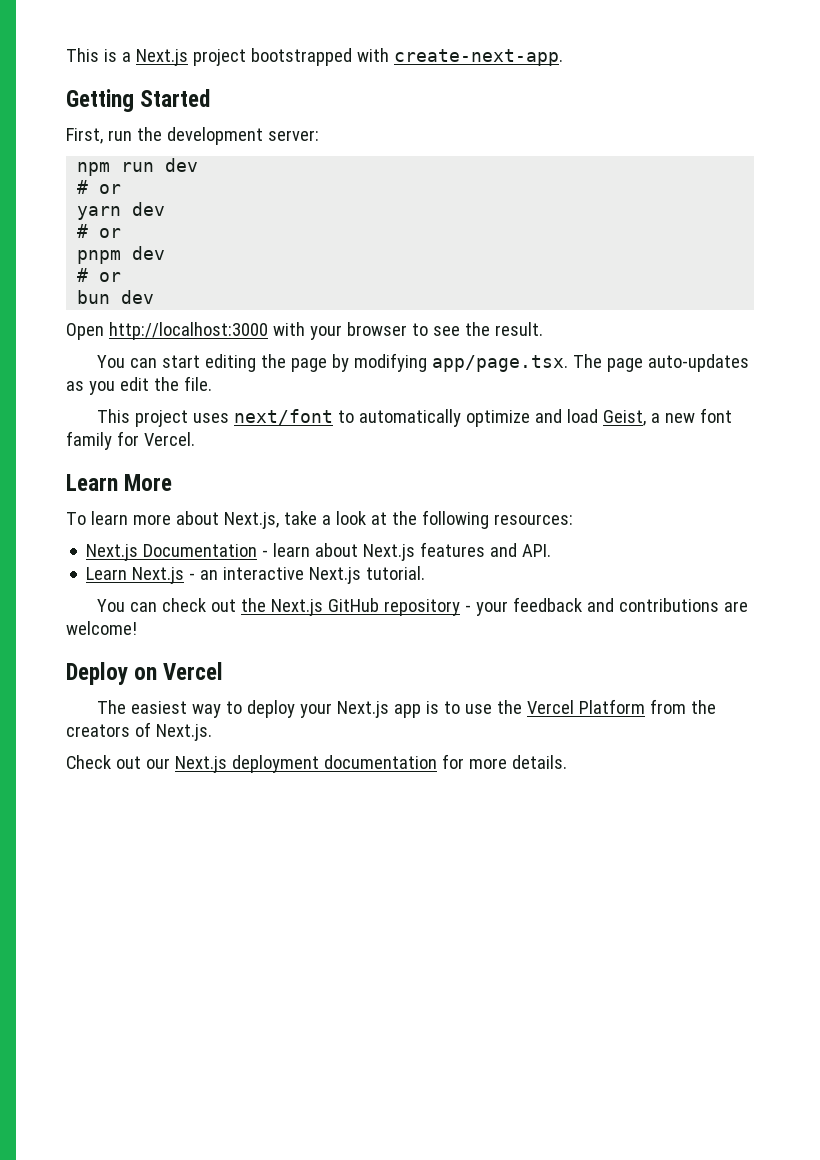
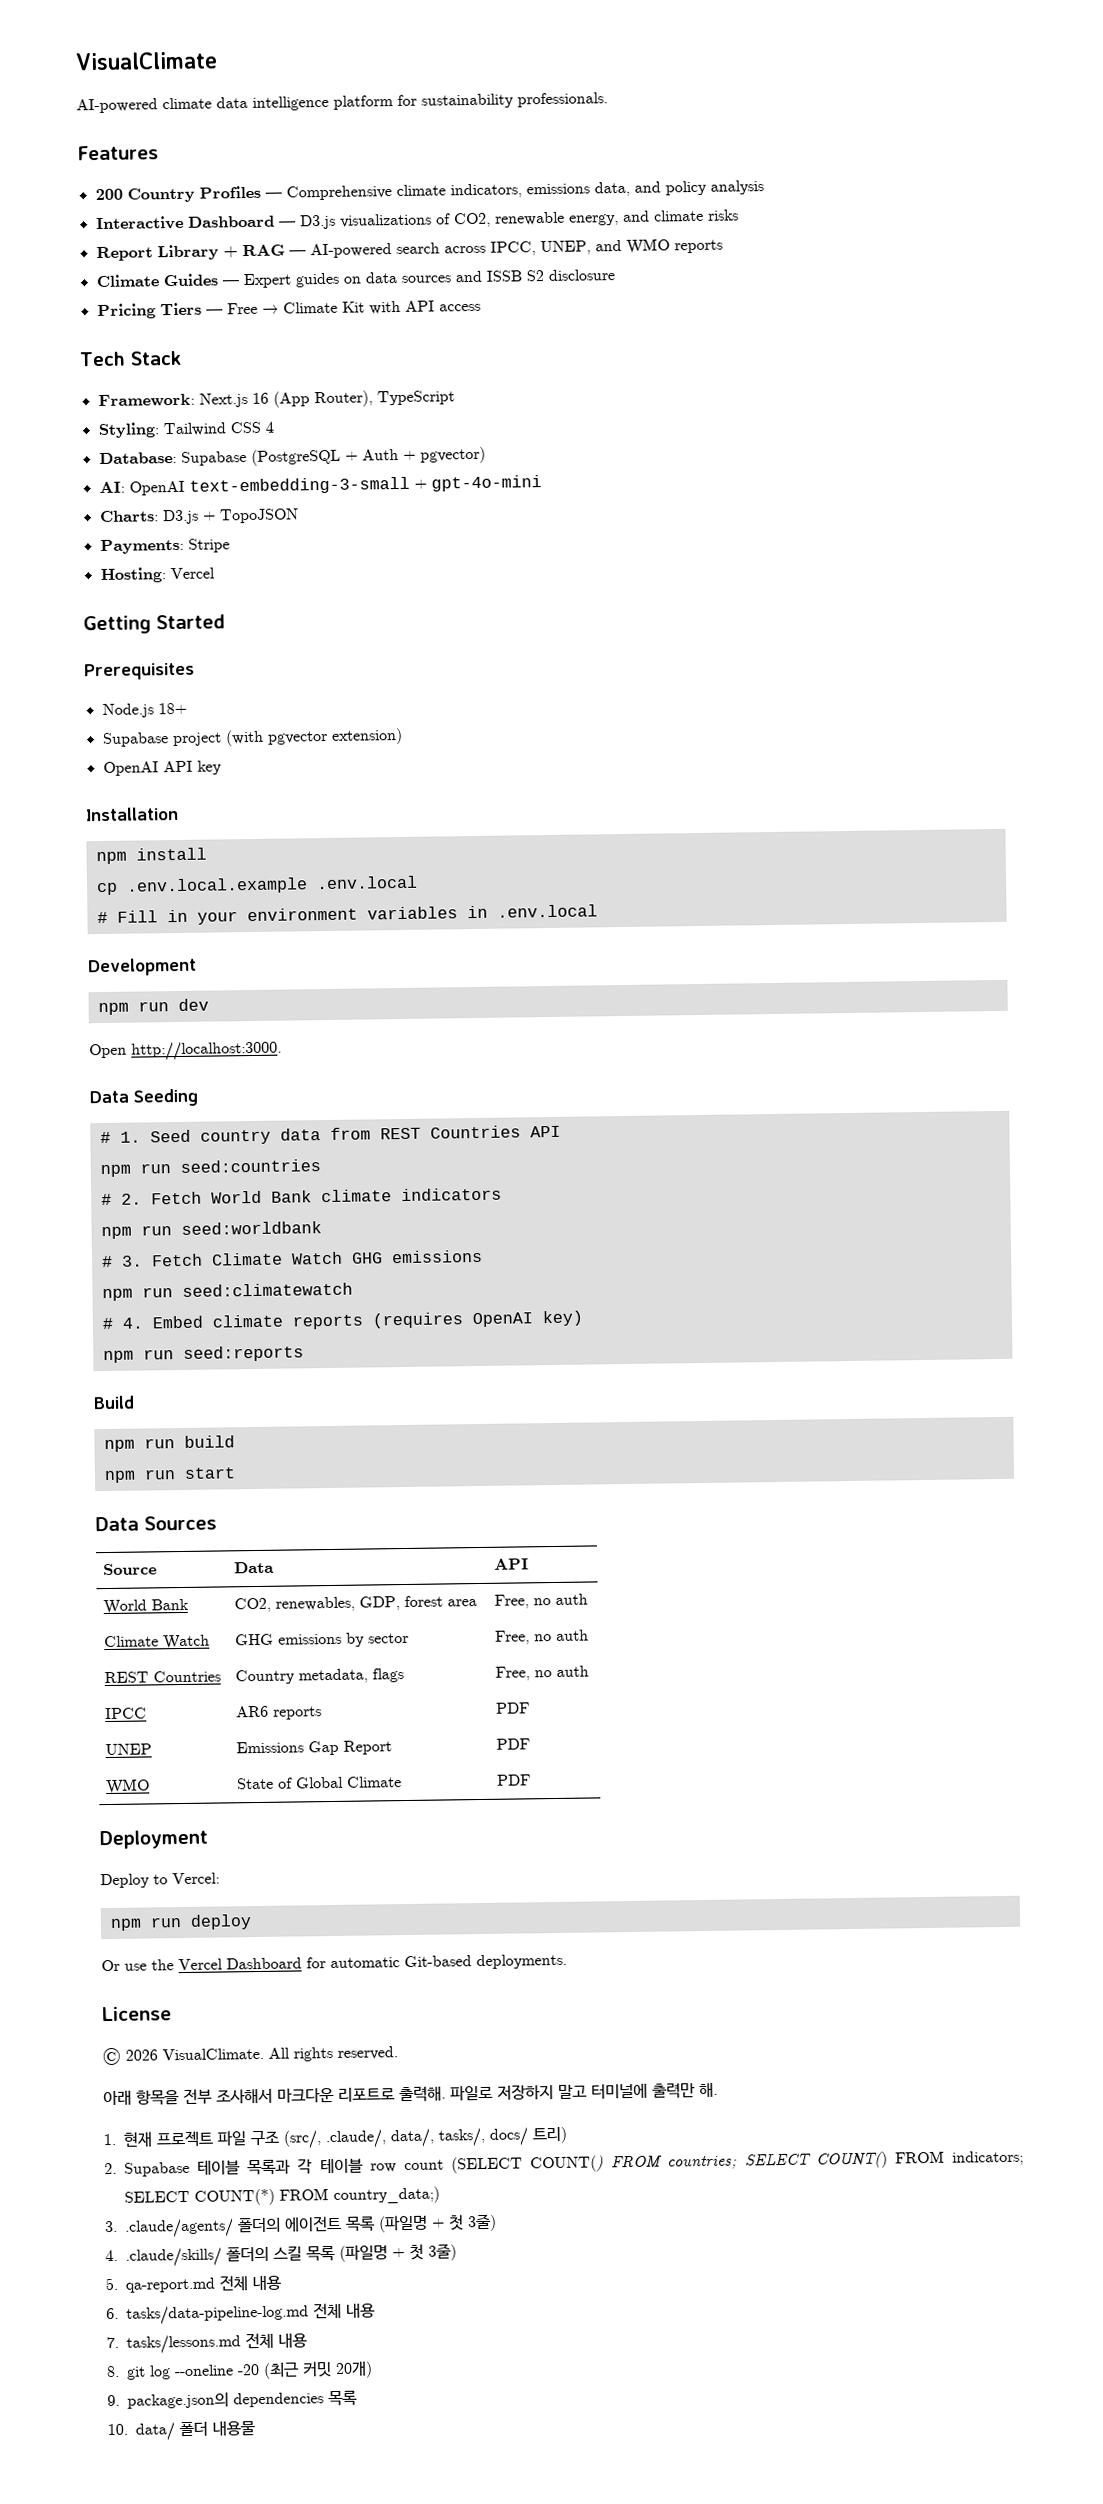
[66,48,563,66] [66,89,211,112] [66,127,319,145] [77,158,199,176] [77,180,122,194] [77,202,166,220] [77,224,122,238] [77,246,166,264] [77,268,122,282] [77,290,155,304] [66,322,543,340] [96,353,749,372] [66,376,212,395] [96,408,732,427] [66,431,195,450] [66,474,173,491] [66,510,573,529] [86,542,552,561] [86,566,426,584] [96,597,748,616] [66,621,137,635] [66,662,224,685] [96,699,716,718] [66,722,212,741] [66,754,567,773] This is a Next.js project bootstrapped with create-next-app. // Getting Started // First, run the development server: // npm run dev // # or // yarn dev // # or // pnpm dev // # or // bun dev // Open http://localhost:3000 with your browser to see the result. // You can start editing the page by modifying app/page.tsx. The page auto-updates as you edit the file. // This project uses next/font to automatically optimize and load Geist, a new font family for Vercel. // Learn More // To learn more about Next.js, take a look at the following resources: // Next.js Documentation - learn about Next.js features and API. // Learn Next.js - an interactive Next.js tutorial. // You can check out the Next.js GitHub repository - your feedback and contributions are welcome! // Deploy on Vercel // The easiest way to deploy your Next.js app is to use the Vercel Platform from the creators of Next.js. // Check out our Next.js deployment documentation for more details. -> [75,51,218,71] [76,92,608,114] [77,145,159,161] [94,180,764,203] [95,209,739,231] [95,238,723,262] [95,269,615,289] [96,300,481,320] [79,350,182,367] [97,390,455,408] [97,421,274,439] [98,446,486,466] [98,475,542,496] [99,508,299,525] [99,538,230,555] [99,567,215,584] [83,614,225,635] [84,662,195,681] [101,702,187,718] [101,727,403,747] [102,760,222,776] [85,806,179,822] [95,847,207,865] [96,875,418,896] [96,904,598,925] [88,957,197,977] [97,998,209,1016] [89,1040,282,1061] [89,1088,199,1107] [99,1125,561,1145] [99,1159,321,1178] [100,1187,502,1206] [100,1221,322,1240] [101,1249,483,1268] [101,1282,353,1302] [101,1310,583,1330] [102,1345,304,1364] [93,1395,135,1410] [103,1435,235,1453] [103,1467,236,1484] [95,1515,217,1532] [103,1563,158,1576] [234,1561,275,1574] [494,1558,530,1570] [103,1598,190,1615] [234,1595,478,1613] [494,1593,589,1609] [104,1634,211,1650] [235,1632,410,1647] [495,1629,590,1645] [104,1670,222,1684] [235,1668,405,1685] [495,1665,590,1681] [105,1707,148,1720] [236,1705,323,1720] [496,1702,531,1714] [105,1743,153,1756] [236,1740,393,1756] [496,1738,531,1750] [106,1778,151,1795] [237,1776,403,1790] [497,1774,532,1786] [99,1829,208,1850] [100,1872,220,1889] [109,1914,252,1931] [101,1953,567,1972] [102,2006,172,2022] [102,2046,398,2066] [103,2082,718,2106] [103,2126,567,2149] [104,2150,1024,2177] [124,2186,440,2206] [104,2213,497,2238] [105,2243,457,2267] [105,2275,282,2293] [106,2302,376,2325] [106,2332,308,2354] [106,2361,373,2380] [107,2390,358,2409] [107,2421,256,2441] VisualClimate // AI-powered climate data intelligence platform for sustainability professionals. // Features // 200 Country Profiles — Comprehensive climate indicators, emissions data, and policy analysis // Interactive Dashboard — D3.js visualizations of CO2, renewable energy, and climate risks // Report Library + RAG — AI-powered search across IPCC, UNEP, and WMO reports // Climate Guides — Expert guides on data sources and ISSB S2 disclosure // Pricing Tiers — Free → Climate Kit with API access // Tech Stack // Framework: Next.js 16 (App Router), TypeScript // Styling: Tailwind CSS 4 // Database: Supabase (PostgreSQL + Auth + pgvector) // AI: OpenAI text-embedding-3-small + gpt-4o-mini // Charts: D3.js + TopoJSON // Payments: Stripe // Hosting: Vercel // Getting Started // Prerequisites // Node.js 18+ // Supabase project (with pgvector extension) // OpenAI API key // Installation // npm install // cp .env.local.example .env.local // # Fill in your environment variables in .env.local // Development // npm run dev // Open http://localhost:3000. // Data Seeding // # 1. Seed country data from REST Countries API // npm run seed:countries // # 2. Fetch World Bank climate indicators // npm run seed:worldbank // # 3. Fetch Climate Watch GHG emissions // npm run seed:climatewatch // # 4. Embed climate reports (requires OpenAI key) // npm run seed:reports // Build // npm run build // npm run start // Data Sources // Source | Data | API // World Bank | CO2, renewables, GDP, forest area | Free, no auth // Climate Watch | GHG emissions by sector | Free, no auth // REST Countries | Country metadata, flags | Free, no auth // IPCC | AR6 reports | PDF // UNEP | Emissions Gap Report | PDF // WMO | State of Global Climate | PDF // Deployment // Deploy to Vercel: // npm run deploy // Or use the Vercel Dashboard for automatic Git-based deployments. // License // © 2026 VisualClimate. All rights reserved. // 아래 항목을 전부 조사해서 마크다운 리포트로 출력해. 파일로 저장하지 말고 터미널에 출력만 해. // 1. 현재 프로젝트 파일 구조 (src/, .claude/, data/, tasks/, docs/ 트리) // 2. Supabase 테이블 목록과 각 테이블 row count (SELECT COUNT() FROM countries; SELECT COUNT() FROM indicators; SELECT COUNT(*) FROM country_data;) // 3. .claude/agents/ 폴더의 에이전트 목록 (파일명 + 첫 3줄) // 4. .claude/skills/ 폴더의 스킬 목록 (파일명 + 첫 3줄) // 5. qa-report.md 전체 내용 // 6. tasks/data-pipeline-log.md 전체 내용 // 7. tasks/lessons.md 전체 내용 // 8. git log --oneline -20 (최근 커밋 20개) // 9. package.json의 dependencies 목록 // 10. data/ 폴더 내용물

